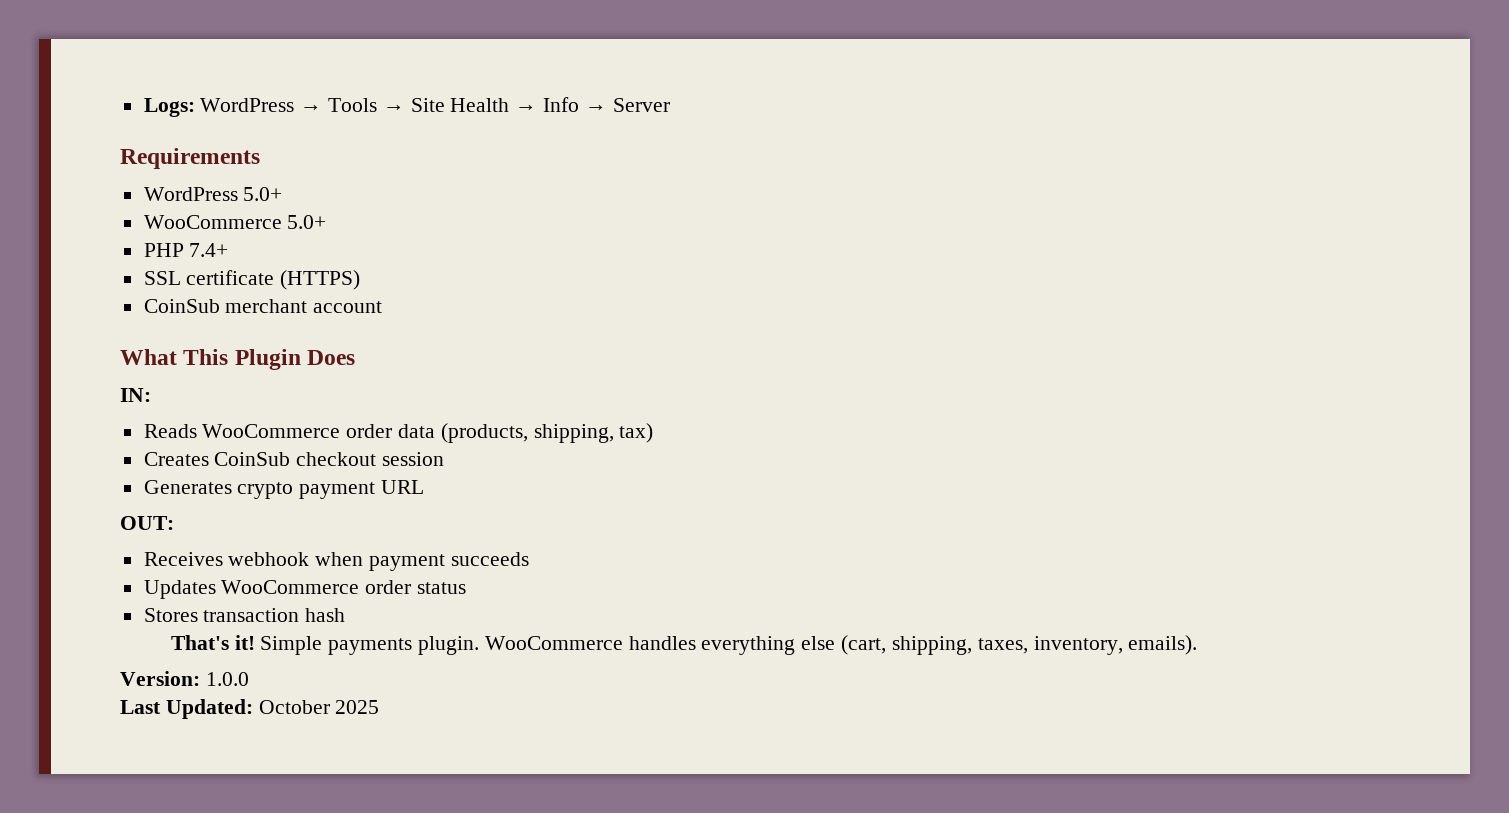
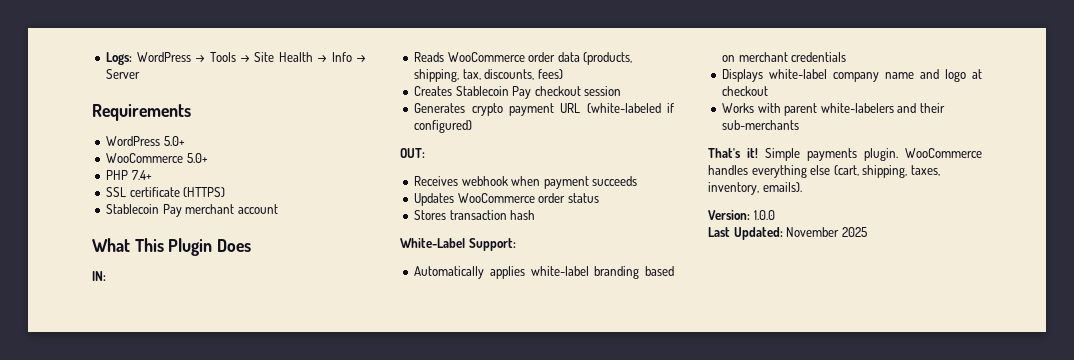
[143,299,220,313] CoinSub -> [106,204,182,217] Stablecoin Pay
[619,423,654,443] tax) -> [462,69,563,80] tax, discounts, fees)
[214,452,291,466] CoinSub -> [455,86,532,99] Stablecoin Pay
(425, 487) none -> [586,103,674,113] [414,120,473,133] (white-labeled if configured)
(346, 615) none -> [400,238,516,251] [414,266,674,279] [722,52,847,62] [722,69,982,82] [722,86,769,96] [722,103,945,116] [722,120,800,130] // White-Label Support: // Automatically applies white-label branding based on merchant credentials // Displays white-label company name and logo at checkout // Works with parent white-labelers and their sub-merchants
[258,700,330,714] October -> [786,227,840,237] November

